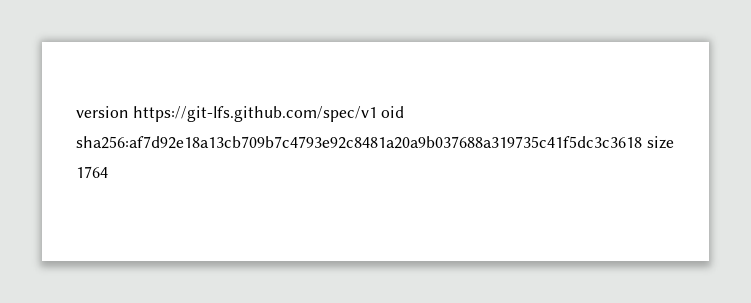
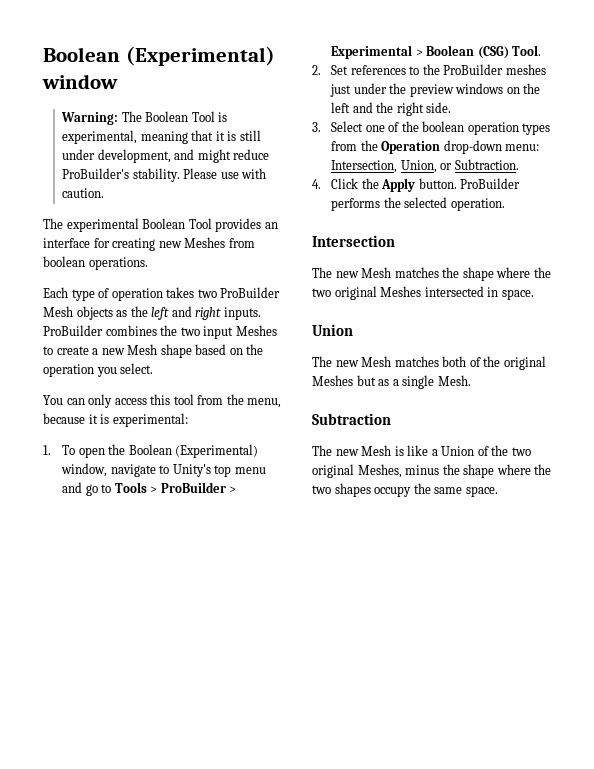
[76,106,405,122] [76,136,674,149] [76,166,108,178] version https://git-lfs.github.com/spec/v1 oid sha256:af7d92e18a13cb709b7c4793e92c8481a20a9b037688a319735c41f5dc3c3618 size 1764 -> [43,46,275,66] [42,74,118,89] [61,111,228,125] [62,130,261,144] [62,149,270,163] [62,168,267,182] [62,188,105,198] [43,218,278,232] [43,237,255,251] [43,256,148,270] [43,287,281,301] [43,306,261,320] [43,325,277,339] [43,344,264,358] [43,363,154,377] [43,394,282,408] [43,413,188,427] [43,444,259,458] [61,463,266,477] [62,482,237,496] [331,45,542,59] [312,64,546,75] [330,83,541,97] [331,102,452,116] [312,121,551,135] [331,140,540,154] [331,159,519,173] [312,178,521,192] [331,197,505,211] [312,235,395,247] [312,267,551,281] [312,286,534,300] [312,324,353,336] [312,356,546,370] [312,375,471,389] [312,413,391,425] [312,445,531,456] [312,464,552,478] [312,483,498,497] Boolean (Experimental) window // Warning: The Boolean Tool is experimental, meaning that it is still under development, and might reduce ProBuilder's stability. Please use with caution. // The experimental Boolean Tool provides an interface for creating new Meshes from boolean operations. // Each type of operation takes two ProBuilder Mesh objects as the left and right inputs. ProBuilder combines the two input Meshes to create a new Mesh shape based on the operation you select. // You can only access this tool from the menu, because it is experimental: // 1. To open the Boolean (Experimental) window, navigate to Unity's top menu and go to Tools > ProBuilder > Experimental > Boolean (CSG) Tool. // 2. Set references to the ProBuilder meshes just under the preview windows on the left and the right side. // 3. Select one of the boolean operation types from the Operation drop-down menu: Intersection, Union, or Subtraction. // 4. Click the Apply button. ProBuilder performs the selected operation. // Intersection // The new Mesh matches the shape where the two original Meshes intersected in space. // Union // The new Mesh matches both of the original Meshes but as a single Mesh. // Subtraction // The new Mesh is like a Union of the two original Meshes, minus the shape where the two shapes occupy the same space.

